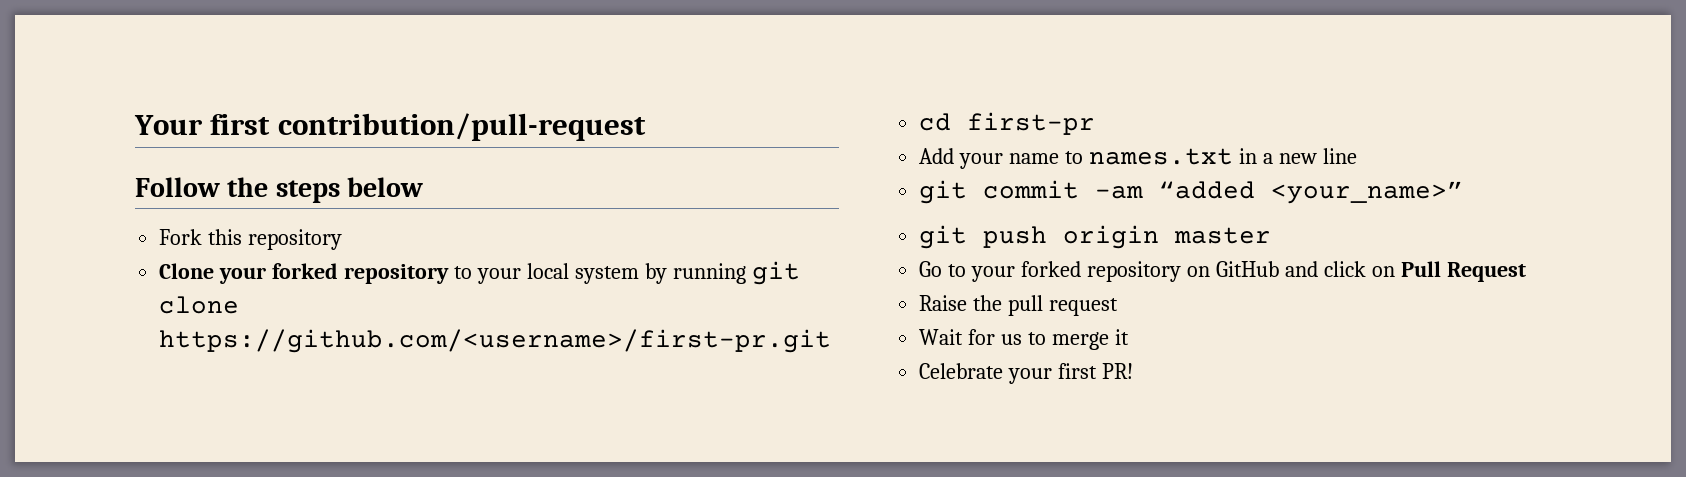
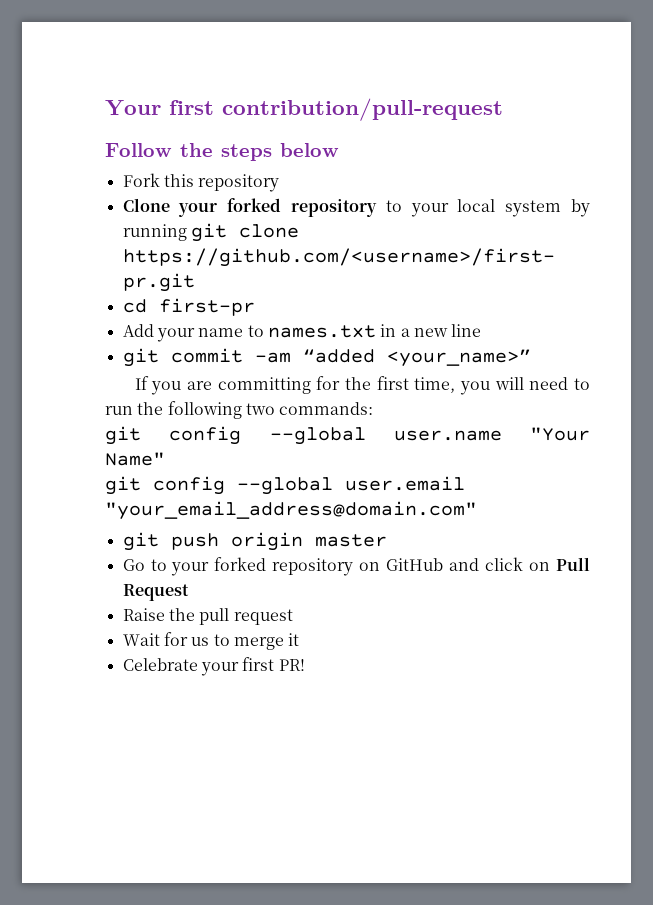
(1464, 192) none -> [134,376,590,395] [105,401,374,419] [105,426,590,445] [105,452,165,466] [105,476,465,495] [105,501,477,520] // If you are committing for the first time, you will need to run the following two commands: // git config --global user.name "Your Name" // git config --global user.email "your_email_address@domain.com"

